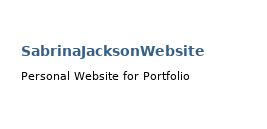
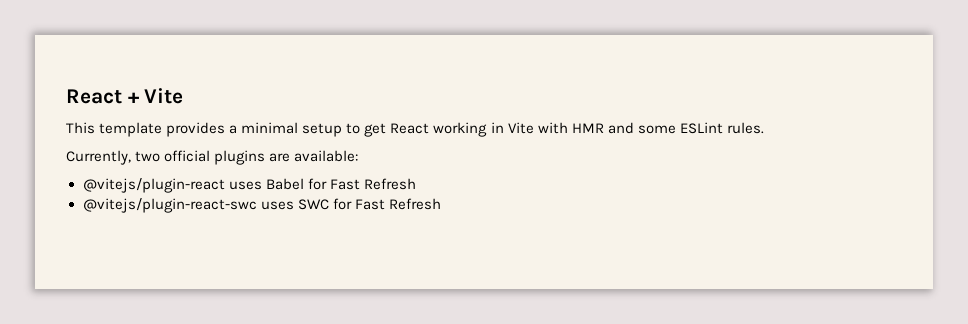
[21,45,205,59] [21,71,190,80] SabrinaJacksonWebsite // Personal Website for Portfolio -> [66,88,184,104] [66,122,764,137] [66,150,359,165] [82,178,416,193] [82,198,441,213] React + Vite // This template provides a minimal setup to get React working in Vite with HMR and some ESLint rules. // Currently, two official plugins are available: // @vitejs/plugin-react uses Babel for Fast Refresh // @vitejs/plugin-react-swc uses SWC for Fast Refresh

